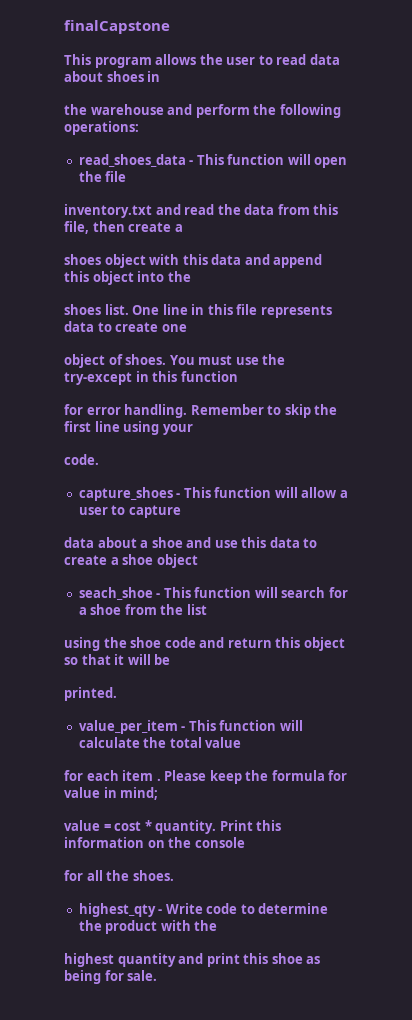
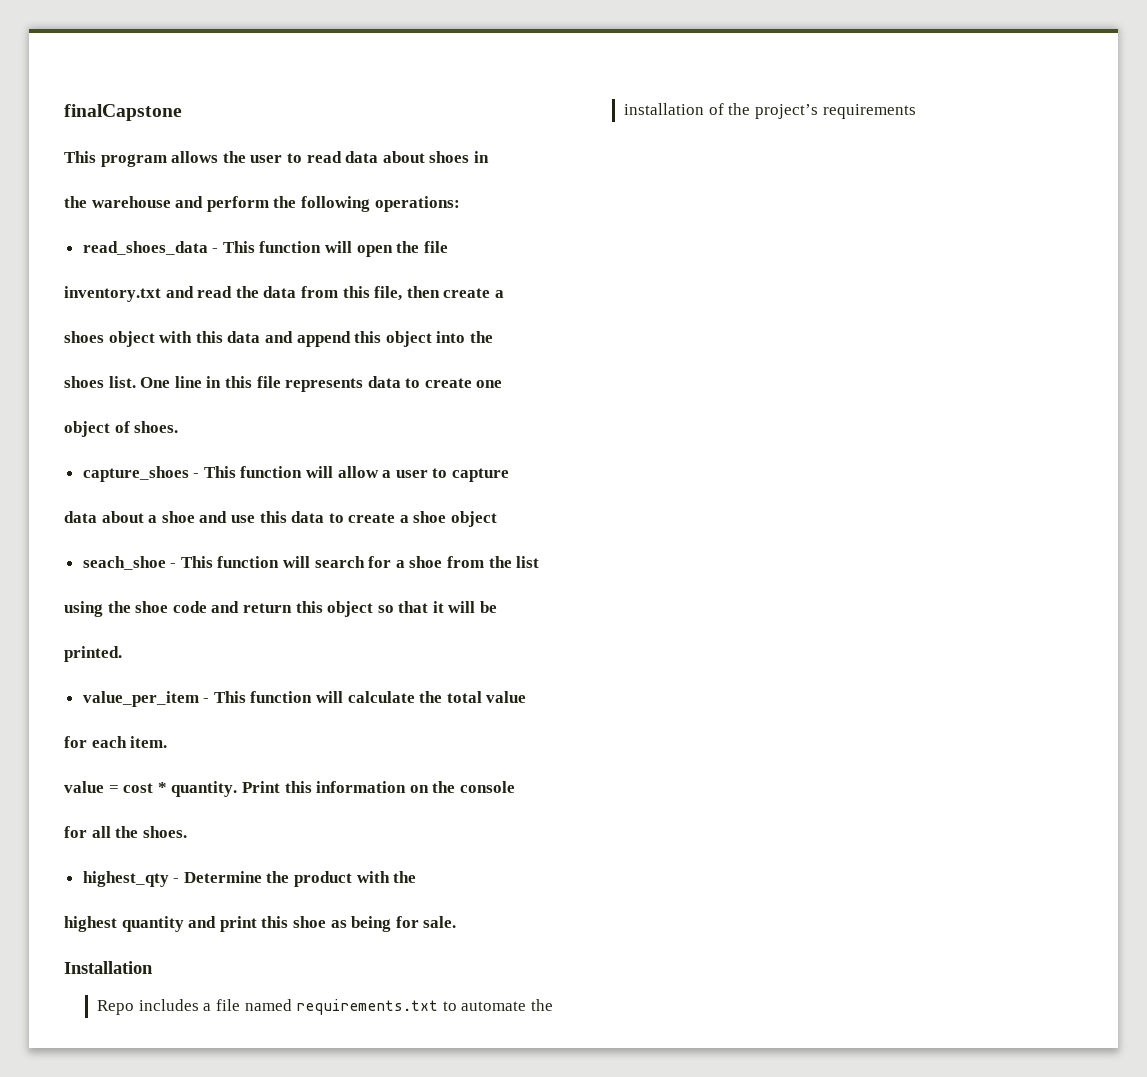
[169,354,286,365] [64,371,238,385] [64,404,338,418] [64,421,193,435] [64,454,99,465] You must use the try-except in this function // for error handling. Remember to skip the first line using your // code. -> (179, 427) none
[122,770,348,784] [64,787,159,800] item . Please keep the formula for value in mind; -> [130,736,168,748] item.
[165,903,329,914] Write code to determine -> [183,871,262,883] Determine
(158, 975) none -> [64,961,153,974] [97,999,553,1015] [624,103,916,119] // Installation // Repo includes a file named requirements.txt to automate the installation of the project’s requirements

